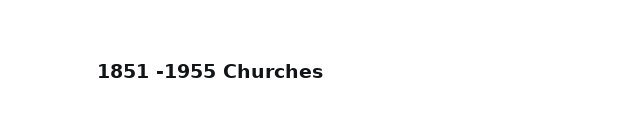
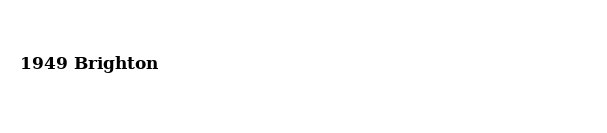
[97,64,323,78] 1851 -1955 Churches -> [20,56,158,73] 1949 Brighton

